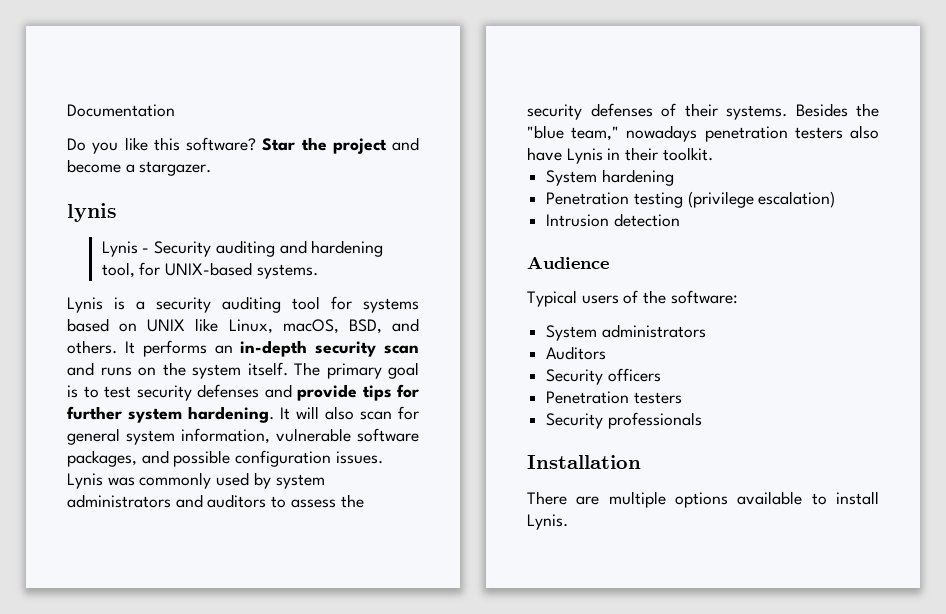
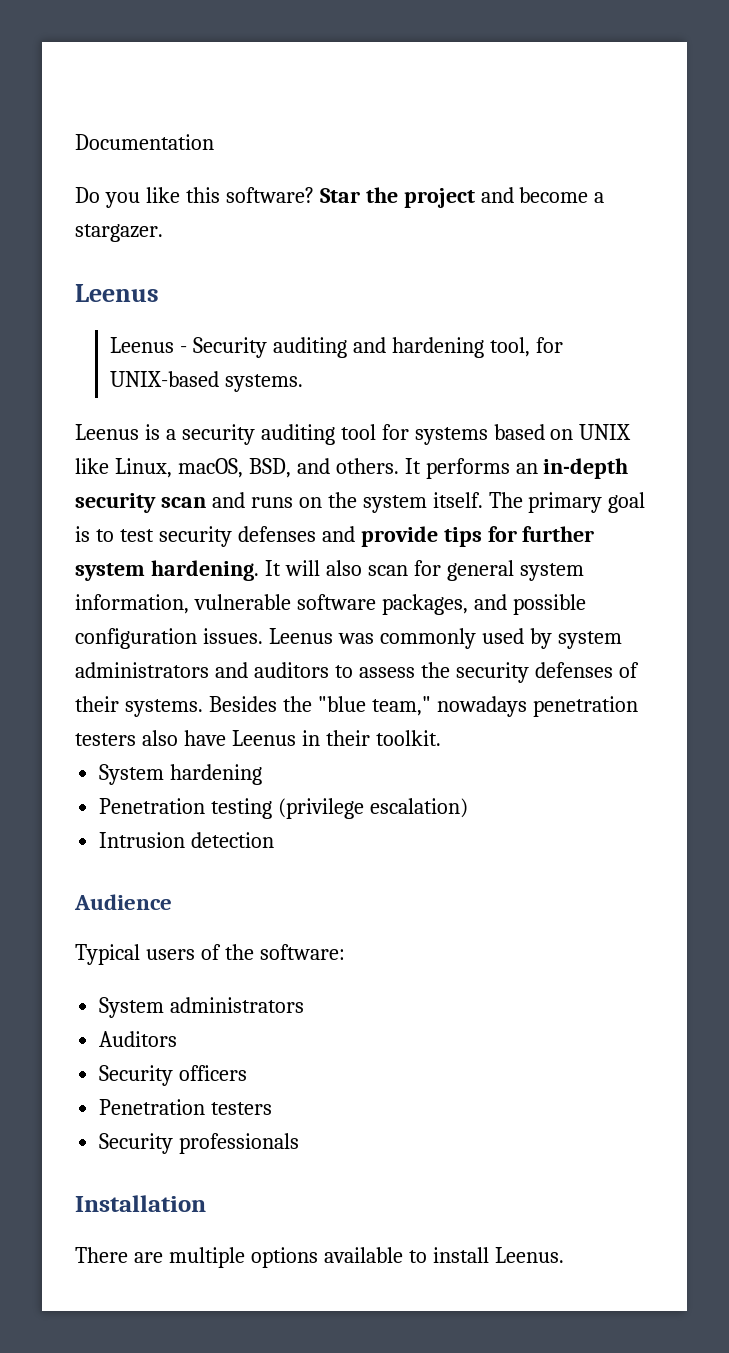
[67,203,117,222] [101,241,138,257] lynis // Lynis -> [75,284,159,302] [110,337,175,353] Leenus // Leenus
[67,297,103,313] Lynis -> [75,424,139,440] Leenus
[67,473,103,489] Lynis -> [268,628,333,644] Leenus
[566,148,603,164] Lynis -> [231,730,296,746] Leenus
[527,514,568,530] Lynis. -> [494,1247,564,1263] Leenus.

